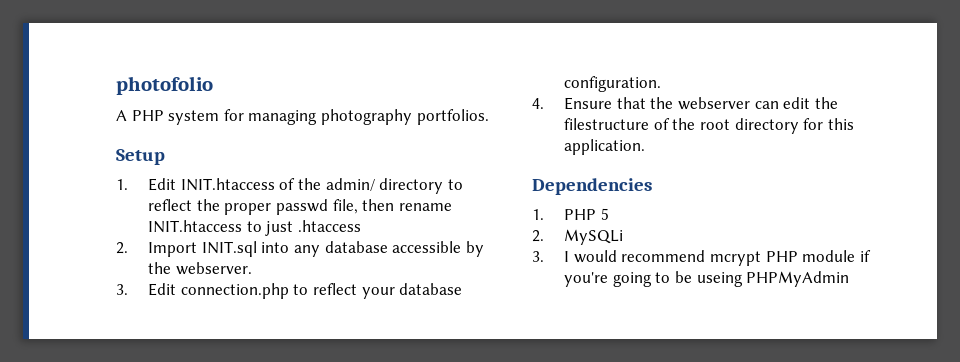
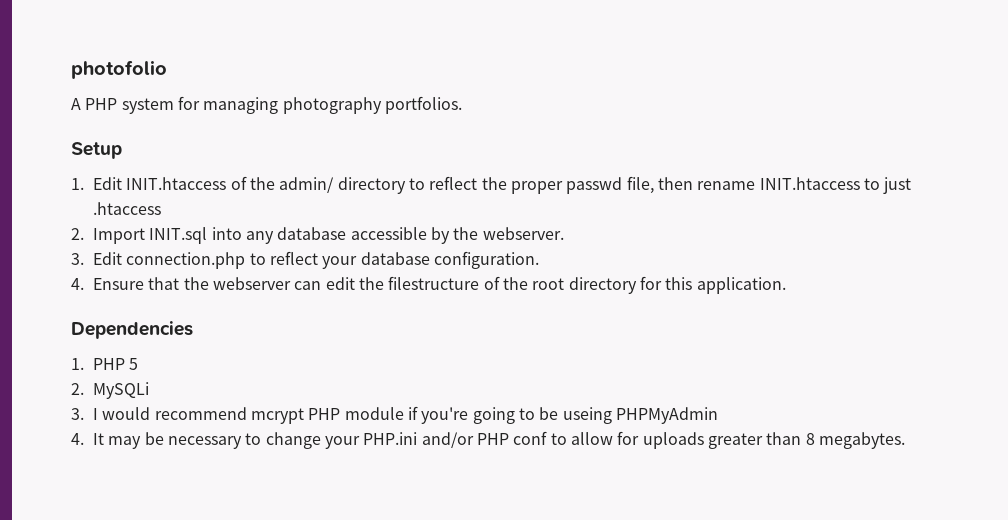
(850, 279) none -> [71,431,905,449] // 4. It may be necessary to change your PHP.ini and/or PHP conf to allow for uploads greater than 8 megabytes.

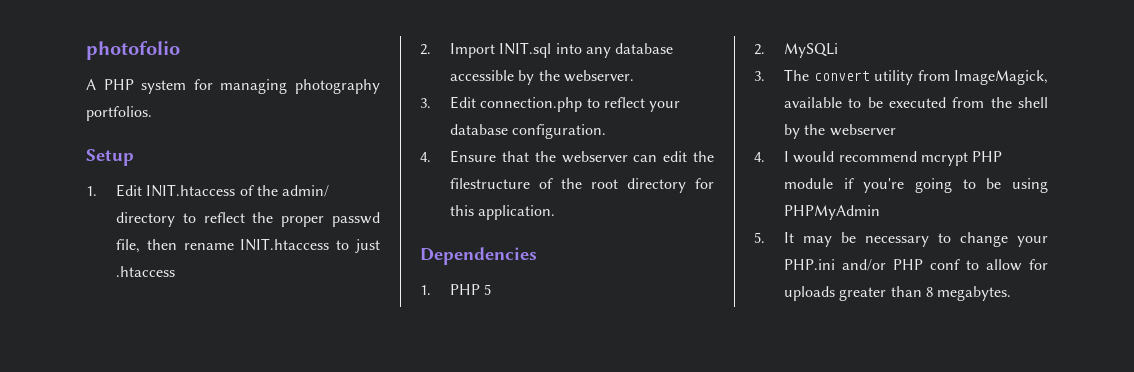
(84, 414) none -> [784,69,1048,85] [784,97,1048,108] [784,124,896,139] [754,152,765,162] The convert utility from ImageMagick, available to be executed from the shell by the webserver // 4.
[562,407,612,424] useing -> [1012,178,1048,193] using
[71,433,84,445] 4. -> [754,232,765,243] 5.

